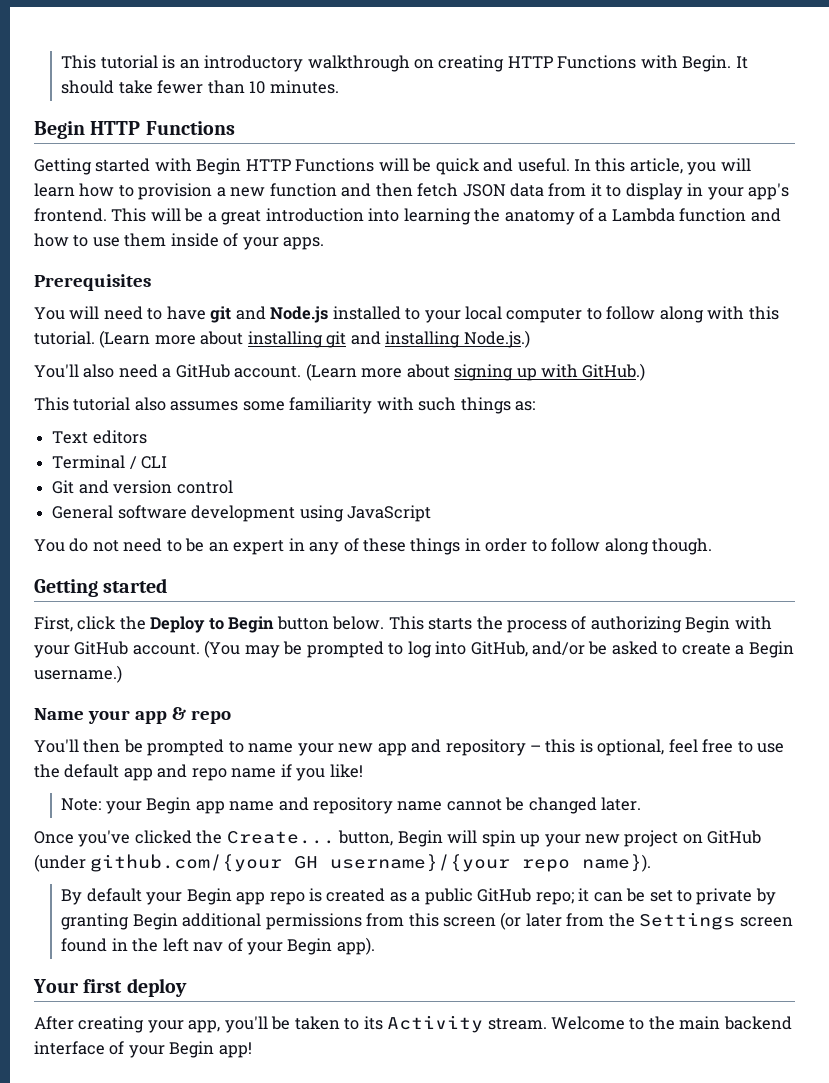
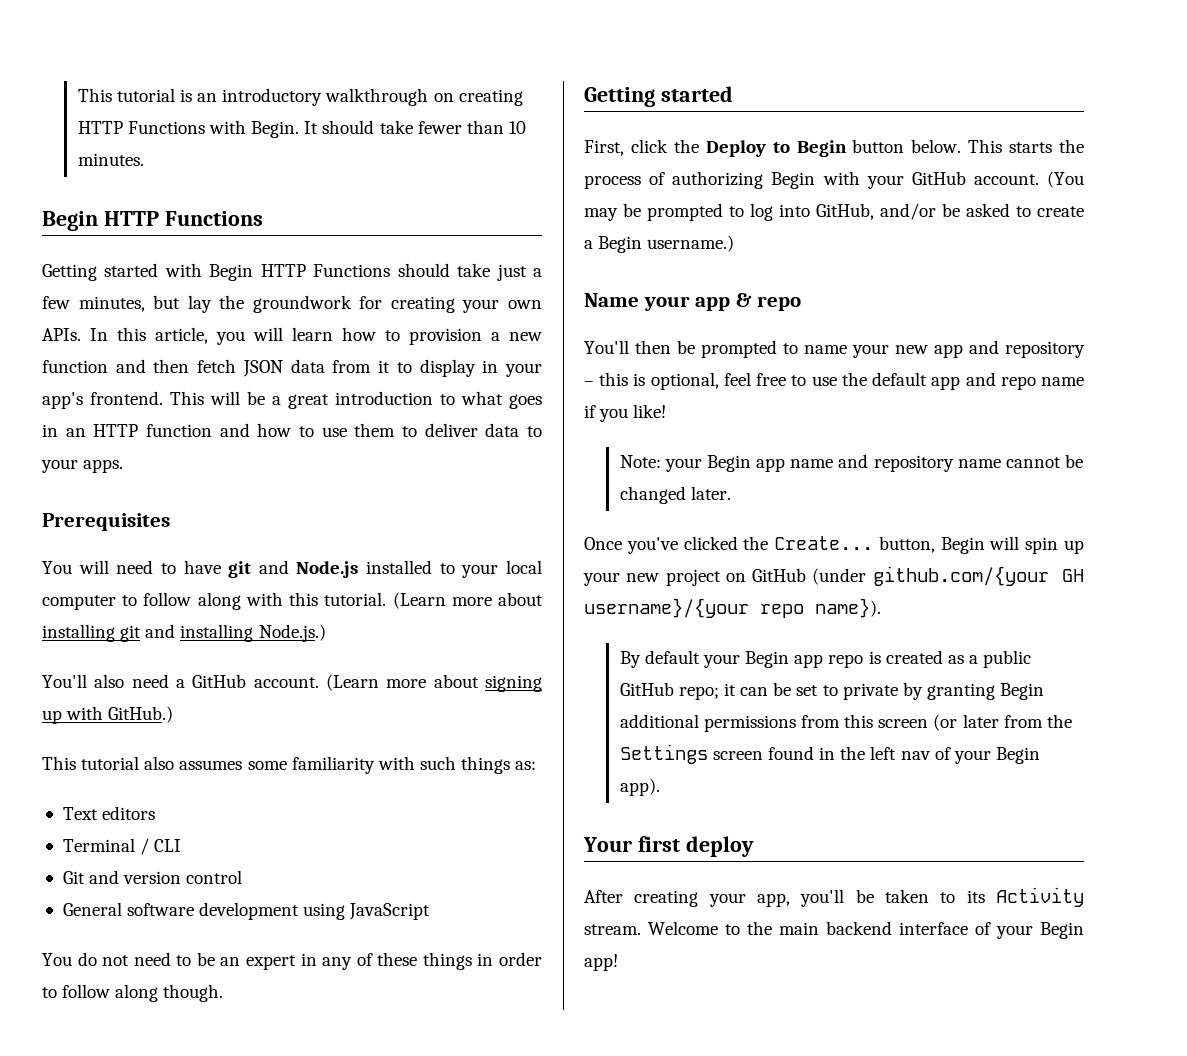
[378,158,570,175] will be quick and useful. -> [397,263,542,281] [42,295,542,313] [42,328,81,341] should take just a few minutes, but lay the groundwork for creating your own APIs.
[368,208,675,225] into learning the anatomy of a Lambda -> [440,391,542,409] [42,424,139,437] to what goes in an HTTP
[170,233,239,247] inside of -> [402,423,543,437] to deliver data to

